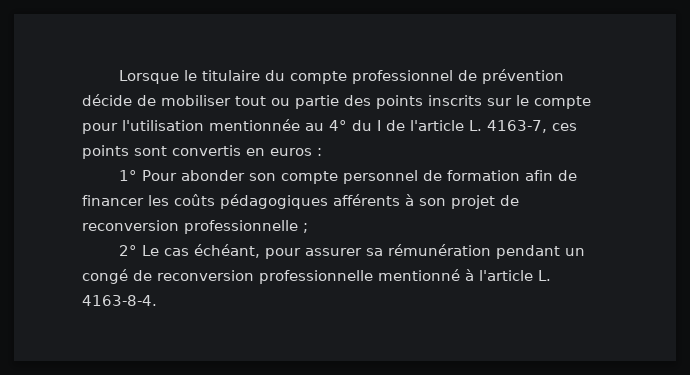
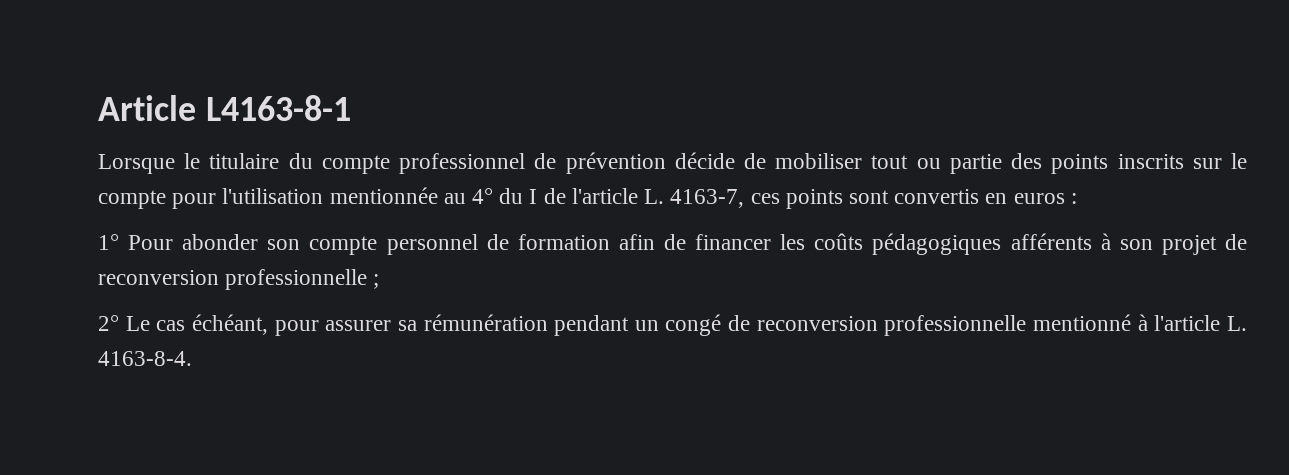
(119, 77) none -> [98,95,351,121] Article L4163-8-1 //

